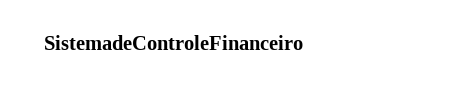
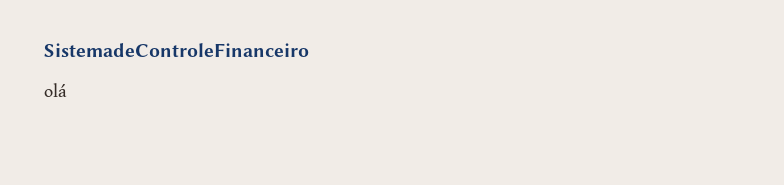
(303, 42) none -> [44,83,67,97] // olá

